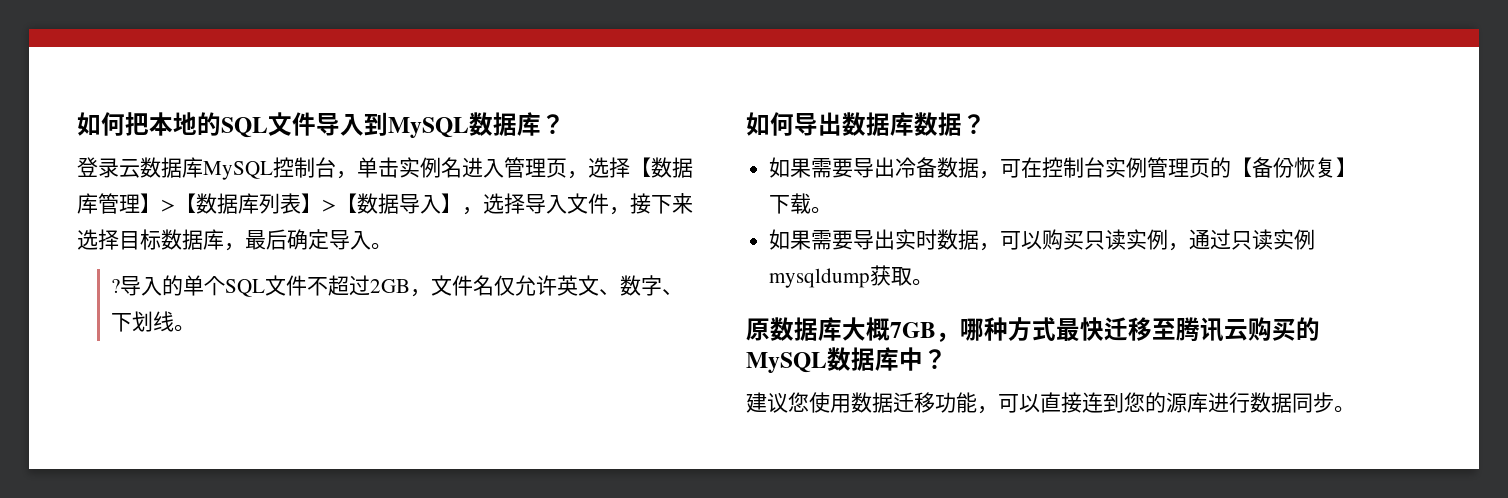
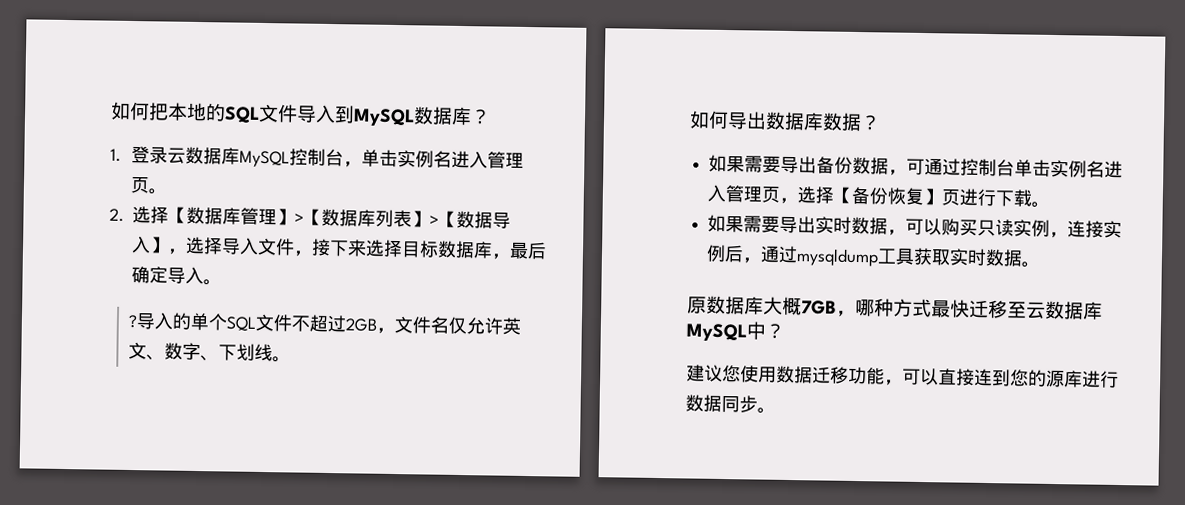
(565, 124) none -> [110,148,121,162] 1.
[567,171,588,179] ， -> [148,188,168,195] [109,208,124,222] 。 // 2.
[895,157,1232,179] 冷备数据，可在控制台实例管理页的 -> [816,156,1124,179] [707,184,836,205] 备份数据，可通过控制台单击实例名进入管理页，选择
(1358, 167) none -> [941,188,998,207] 页进行
[1189,229,1316,250] [769,265,913,288] 通过只读实例mysqldump获取 -> [1067,220,1123,239] [706,244,1024,267] 连接实例后，通过mysqldump工具获取实时数据
[1176,317,1320,342] [746,347,899,373] 腾讯云购买的MySQL数据库 -> [1026,300,1103,320] [686,323,747,342] 云数据库MySQL

